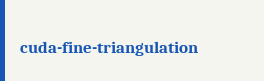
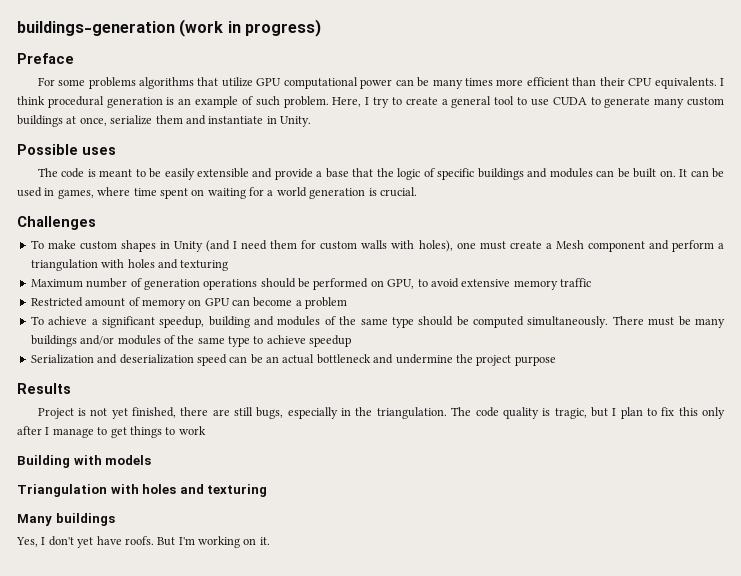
[20,41,198,56] cuda-fine-triangulation -> [17,19,321,37] [17,53,74,64] [37,77,724,89] [17,96,725,108] [17,115,311,127] [17,144,116,155] [37,168,724,180] [17,187,417,199] [17,216,96,230] [30,240,725,252] [30,259,229,271] [30,278,591,290] [30,297,348,309] [30,316,726,328] [30,335,352,347] [30,354,556,366] [17,383,71,394] [37,407,726,419] [17,426,206,438] [17,455,152,468] [17,484,268,497] [17,513,115,526] [16,536,270,548] buildings-generation (work in progress) // Preface // For some problems algorithms that utilize GPU computational power can be many times more efficient than their CPU equivalents. I think procedural generation is an example of such problem. Here, I try to create a general tool to use CUDA to generate many custom buildings at once, serialize them and instantiate in Unity. // Possible uses // The code is meant to be easily extensible and provide a base that the logic of specific buildings and modules can be built on. It can be used in games, where time spent on waiting for a world generation is crucial. // Challenges // To make custom shapes in Unity (and I need them for custom walls with holes), one must create a Mesh component and perform a triangulation with holes and texturing // Maximum number of generation operations should be performed on GPU, to avoid extensive memory traffic // Restricted amount of memory on GPU can become a problem // To achieve a significant speedup, building and modules of the same type should be computed simultaneously. There must be many buildings and/or modules of the same type to achieve speedup // Serialization and deserialization speed can be an actual bottleneck and undermine the project purpose // Results // Project is not yet finished, there are still bugs, especially in the triangulation. The code quality is tragic, but I plan to fix this only after I manage to get things to work // Building with models // Triangulation with holes and texturing // Many buildings // Yes, I don't yet have roofs. But I'm working on it.

